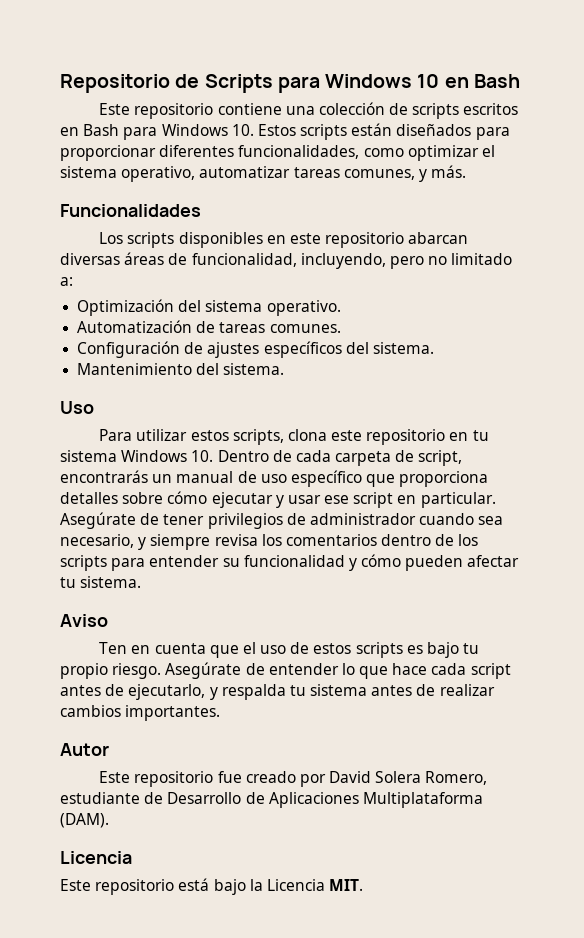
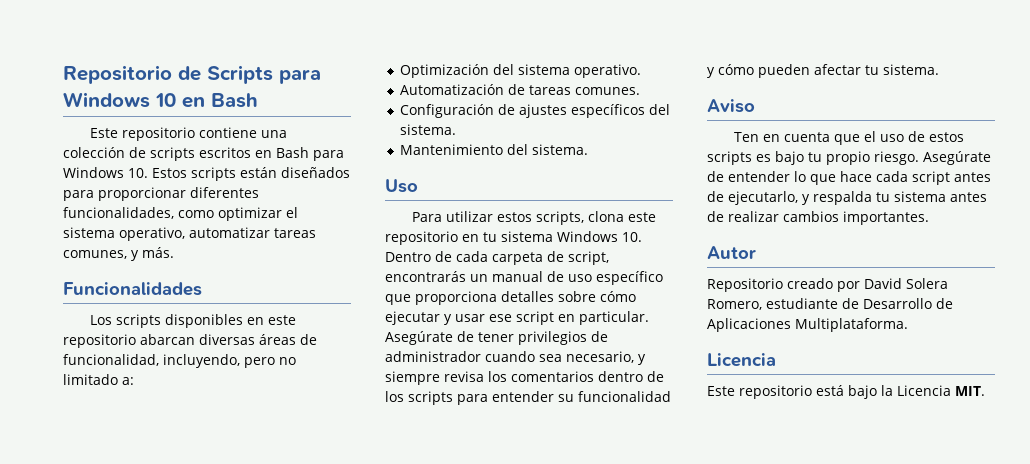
[99,771,242,787] Este repositorio fue -> [707,278,783,292] Repositorio
[362,792,483,808] [60,813,109,828] Multiplataforma (DAM). -> [795,318,908,332] Multiplataforma.

